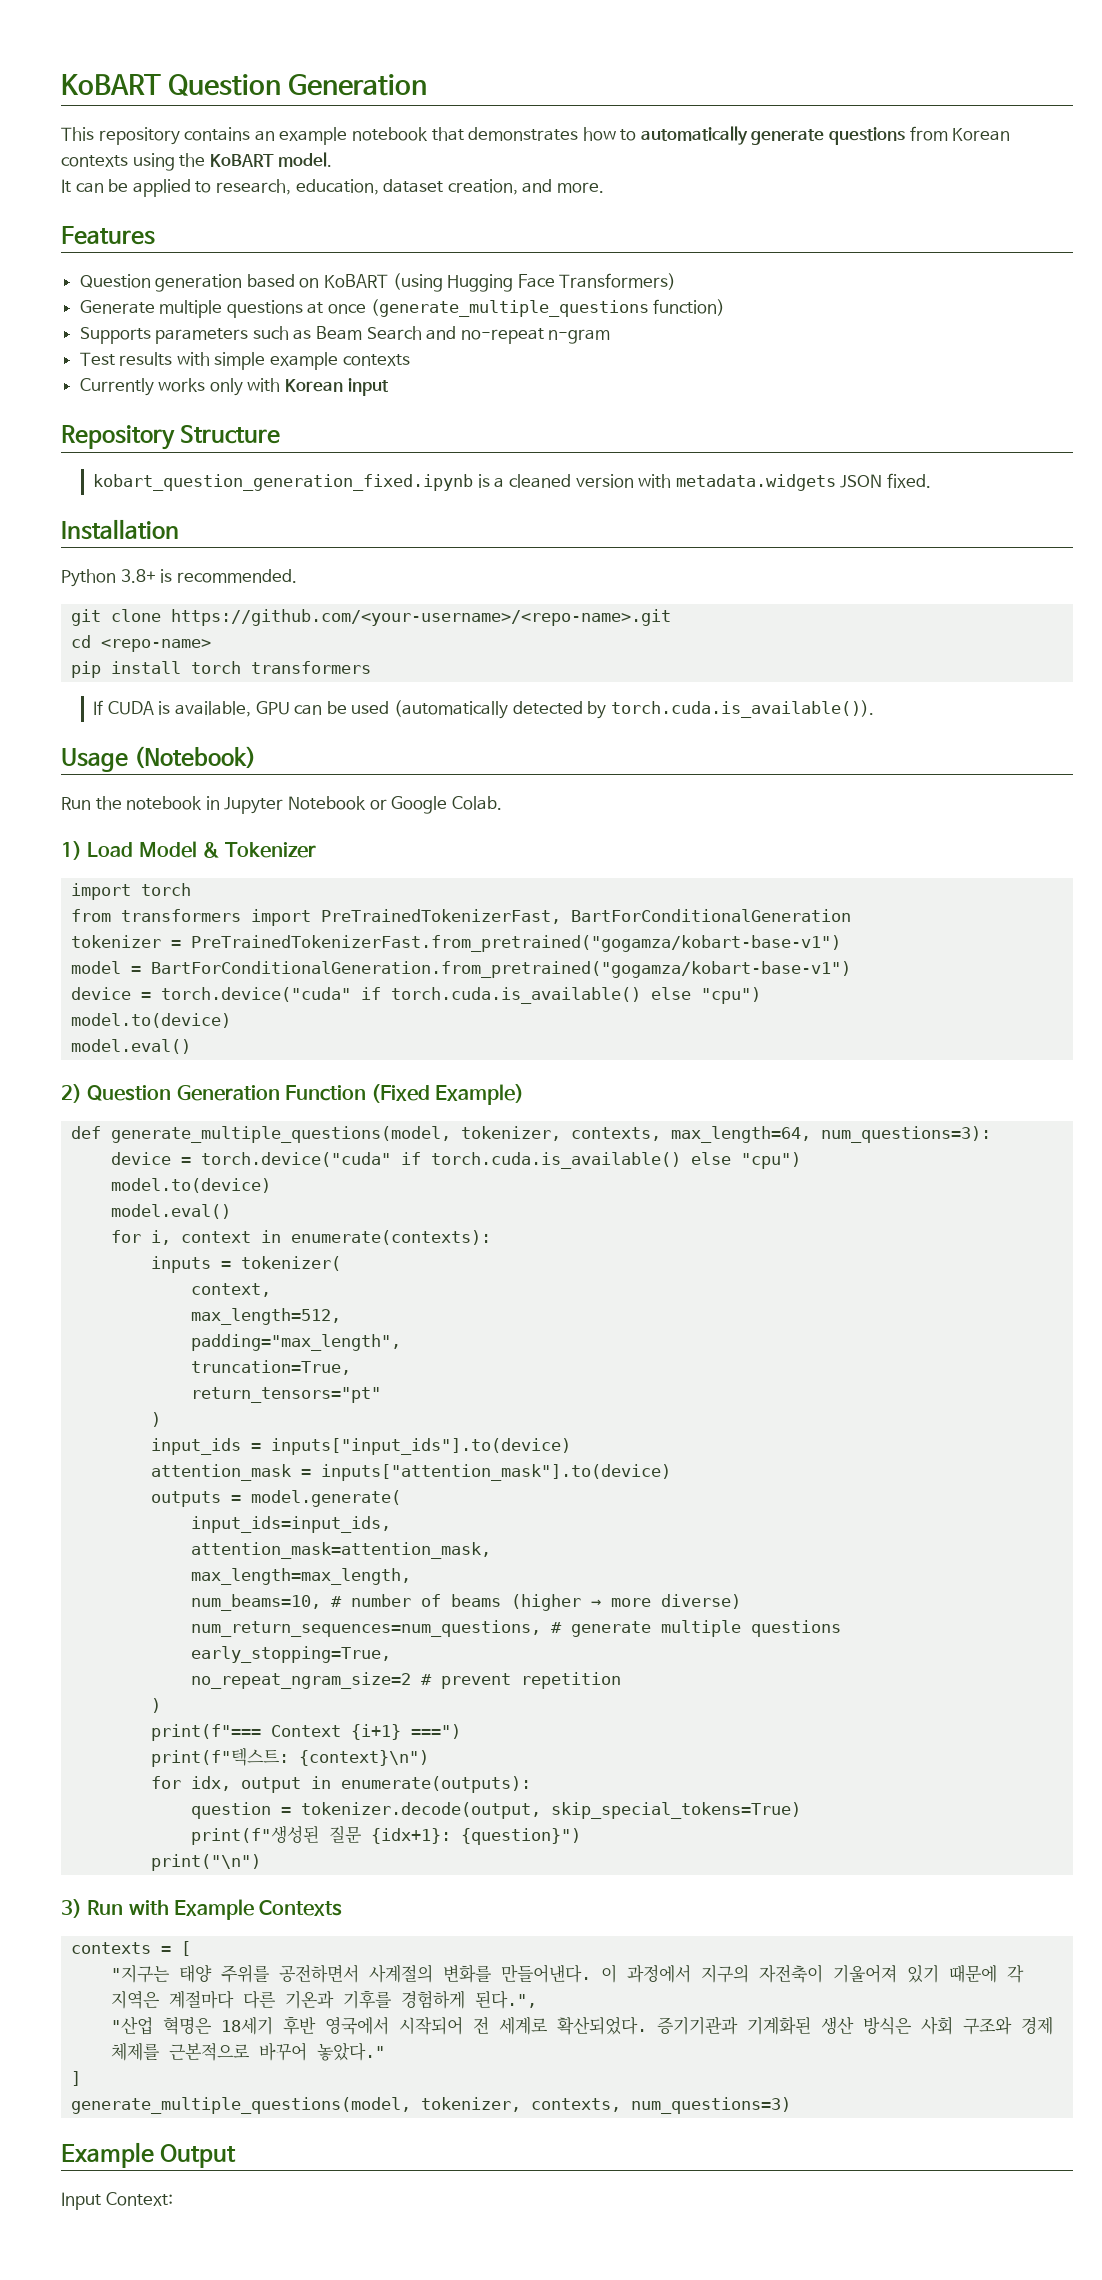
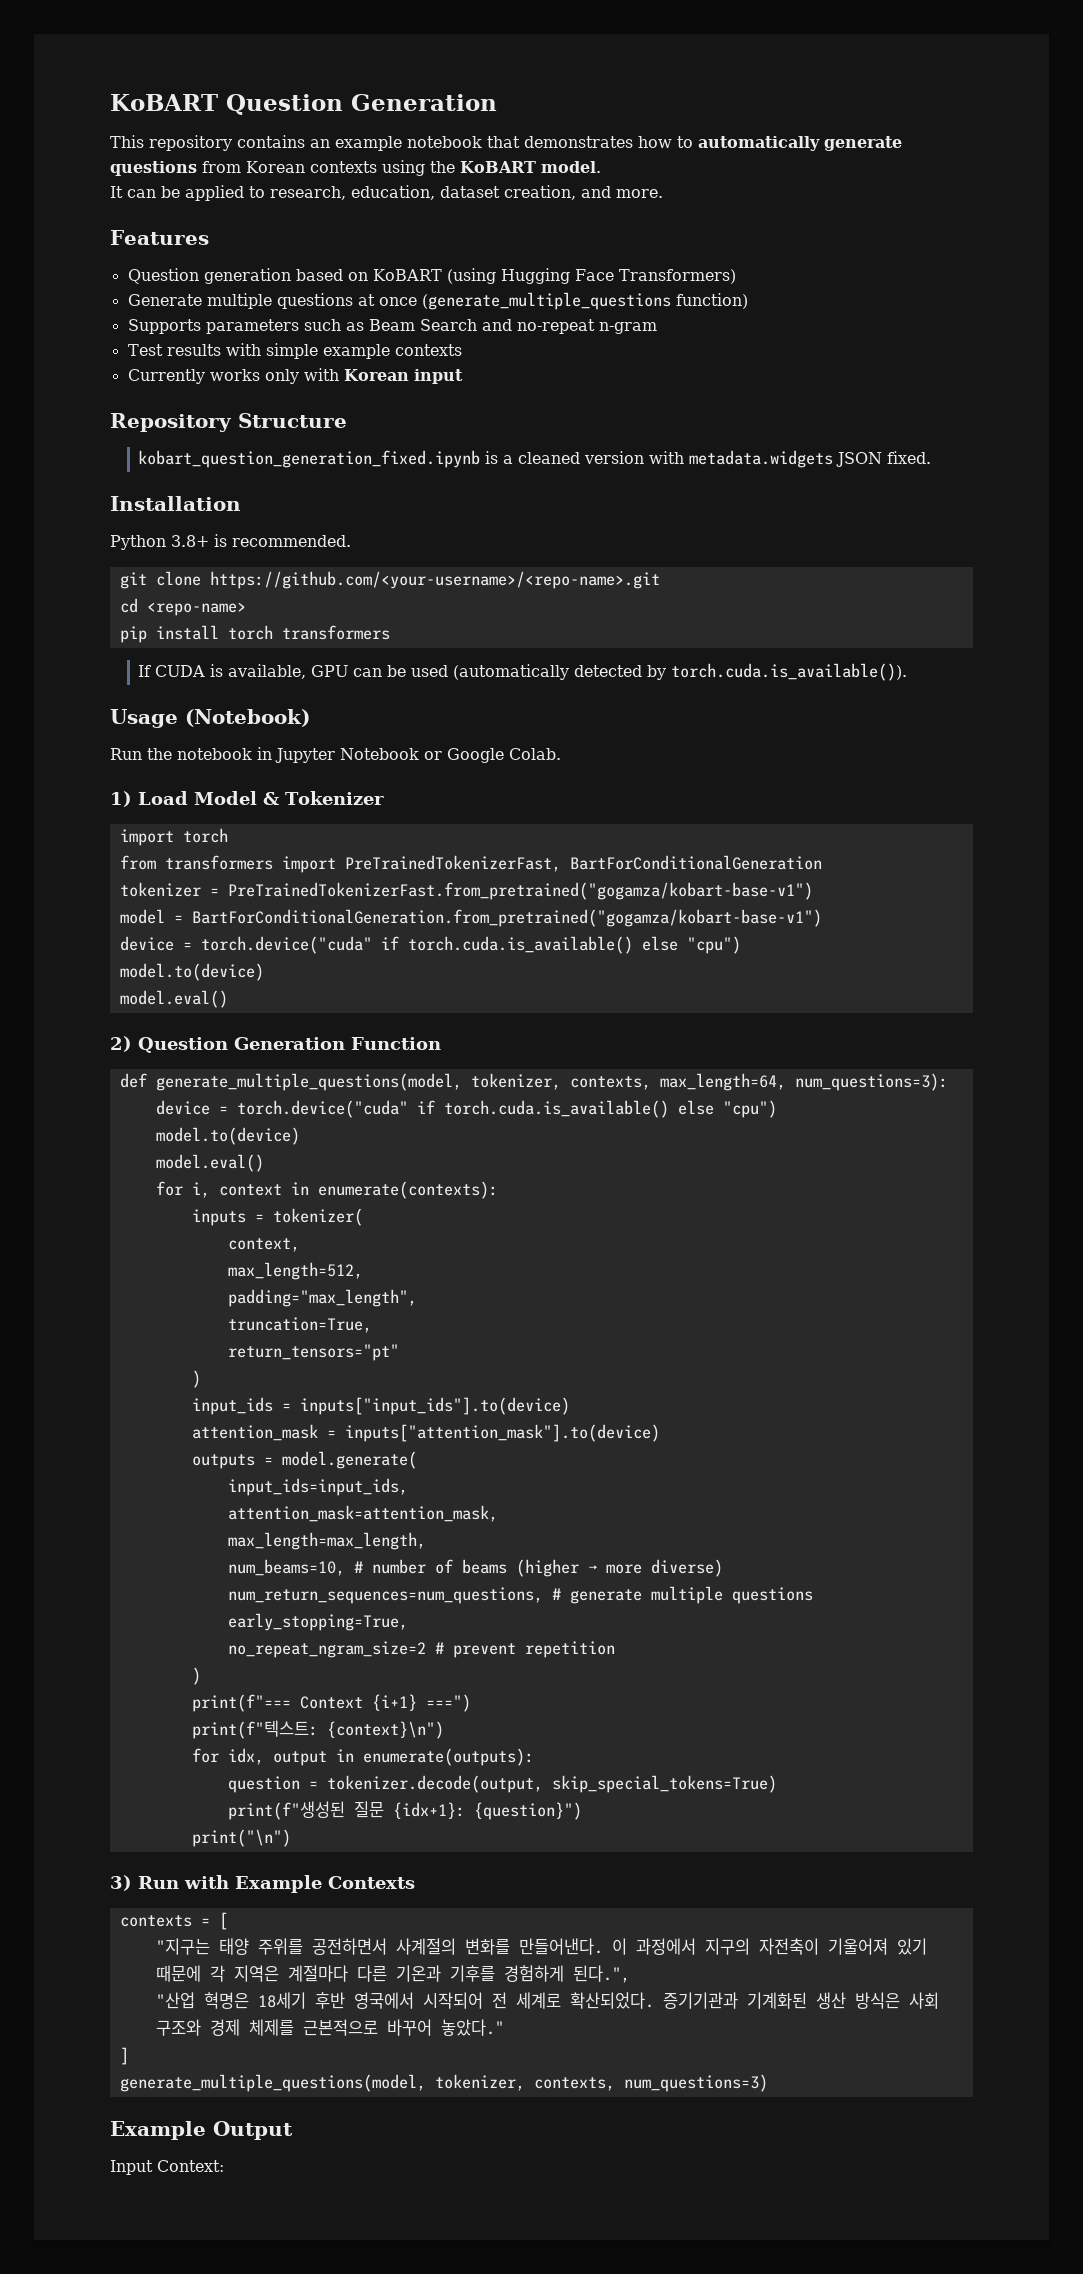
[371,1084,525,1105] (Fixed Example) -> (441, 1043) none

